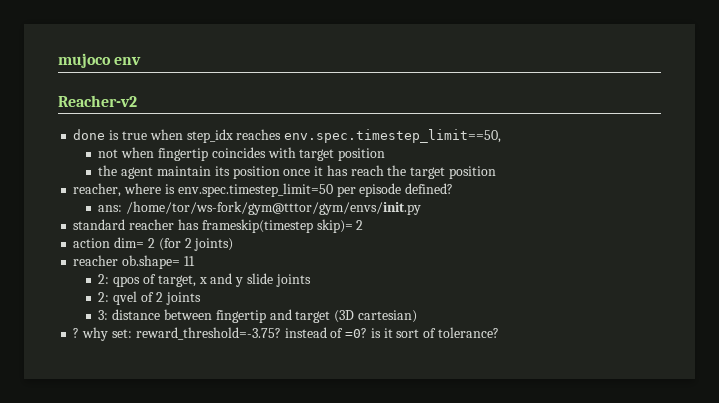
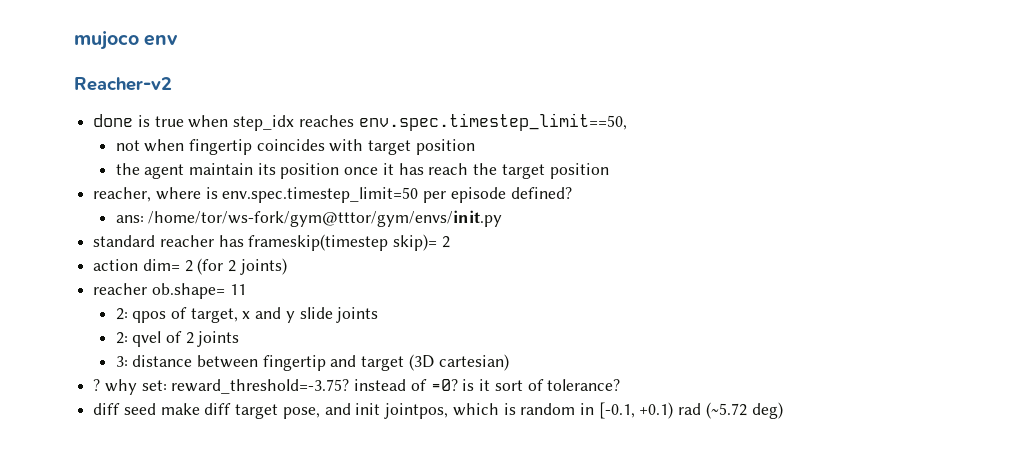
(499, 332) none -> [93,402,783,419] // diff seed make diff target pose, and init jointpos, which is random in [-0.1, +0.1) rad (~5.72 deg)

